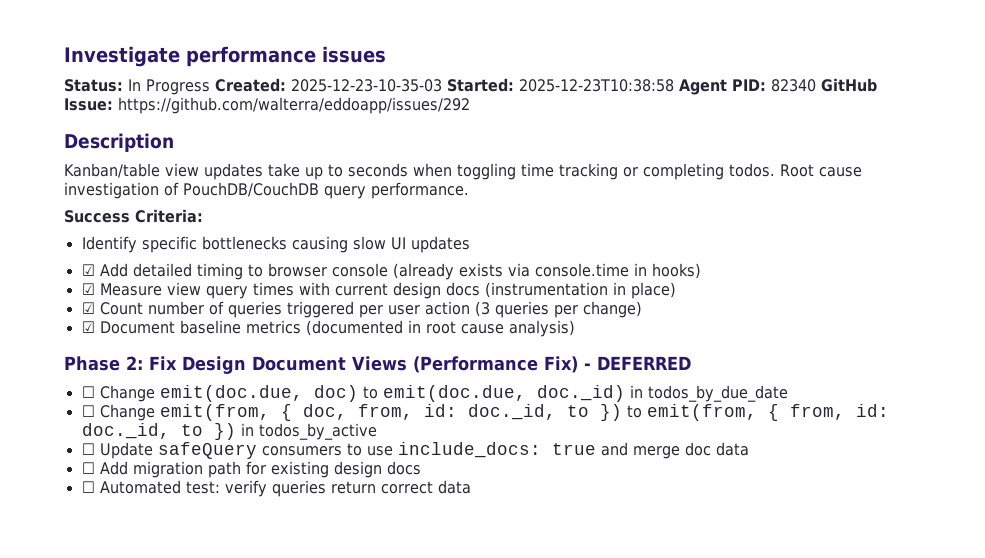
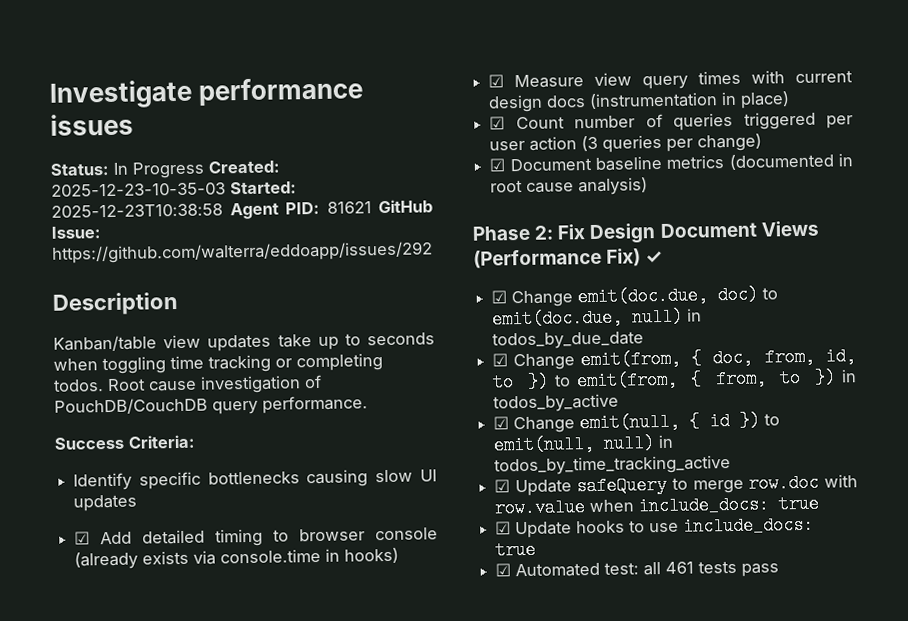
[771,79,816,92] 82340 -> [326,201,372,214] 81621
[584,356,691,370] [81,386,95,398] - DEFERRED // ☐ -> [645,250,664,264] [491,290,508,304] ✓ // ☑
[536,385,625,402] doc._id) -> [631,307,684,327] null)
[81,405,95,417] ☐ -> [492,353,509,367] ☑
[423,404,556,420] id: doc._id, -> [825,347,856,366] id,
[855,404,889,417] [81,423,170,439] id: doc._id, -> (767, 379) none
[81,442,749,459] [81,461,421,478] [81,480,471,497] ☐ Update safeQuery consumers to use include_docs: true and merge doc data // ☐ Add migration path for existing design docs // ☐ Automated test: verify queries return correct data -> [493,411,781,434] [493,434,675,455] [494,455,732,476] [494,473,858,497] [494,494,820,518] [495,515,815,539] [495,540,537,560] [495,560,780,578] ☑ Change emit(null, { id }) to emit(null, null) in todos_by_time_tracking_active // ☑ Update safeQuery to merge row.doc with row.value when include_docs: true // ☑ Update hooks to use include_docs: true // ☑ Automated test: all 461 tests pass

